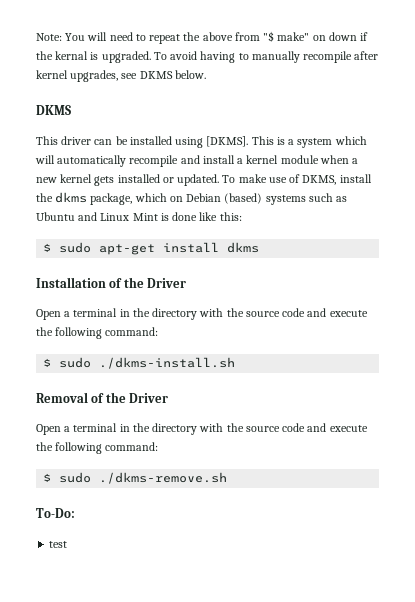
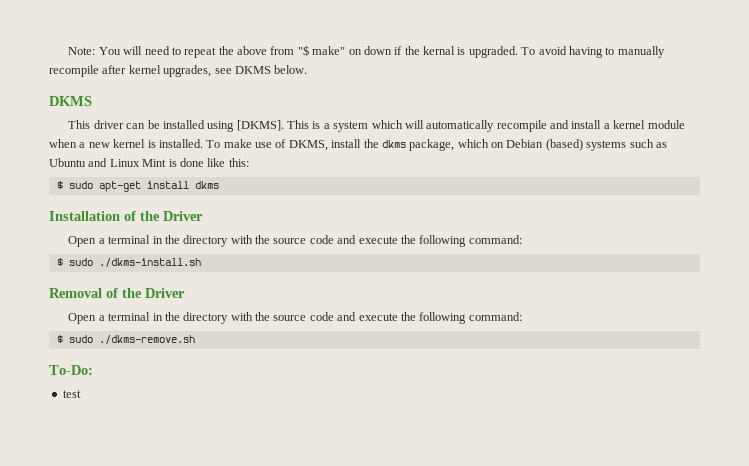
[94,174,220,186] gets installed or updated. -> [147,139,203,148] is installed.

